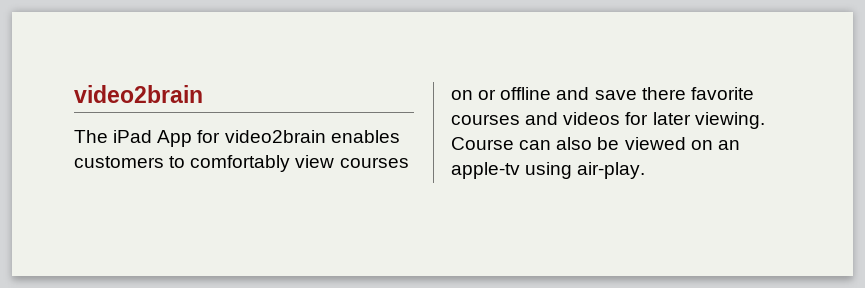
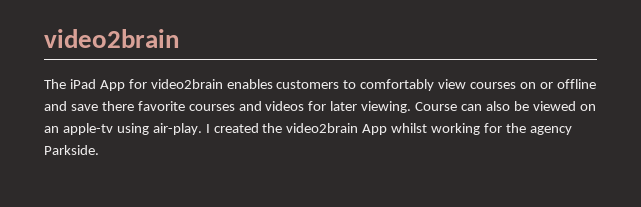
(646, 170) none -> [205,123,572,135] [44,145,99,155] I created the video2brain App whilst working for the agency Parkside.

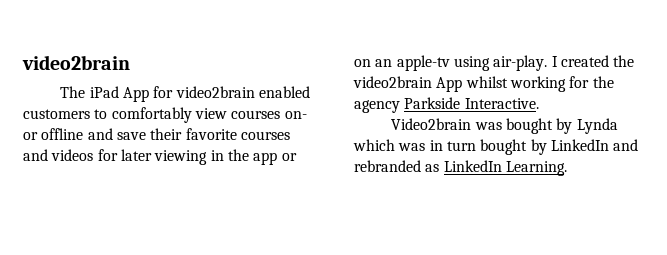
[226,79,273,89] enables -> [258,86,310,98] enabled
[520,82,537,89] on -> [284,111,307,119] on-
[101,101,134,111] there -> [150,128,183,140] their
[361,101,576,113] viewing. Course can also be viewed -> [154,149,297,165] viewing in the app or
[44,145,99,155] Parkside. -> [404,97,539,109] [391,118,618,134] [353,139,639,155] [354,160,567,176] Parkside Interactive. // Video2brain was bought by Lynda which was in turn bought by LinkedIn and rebranded as LinkedIn Learning.

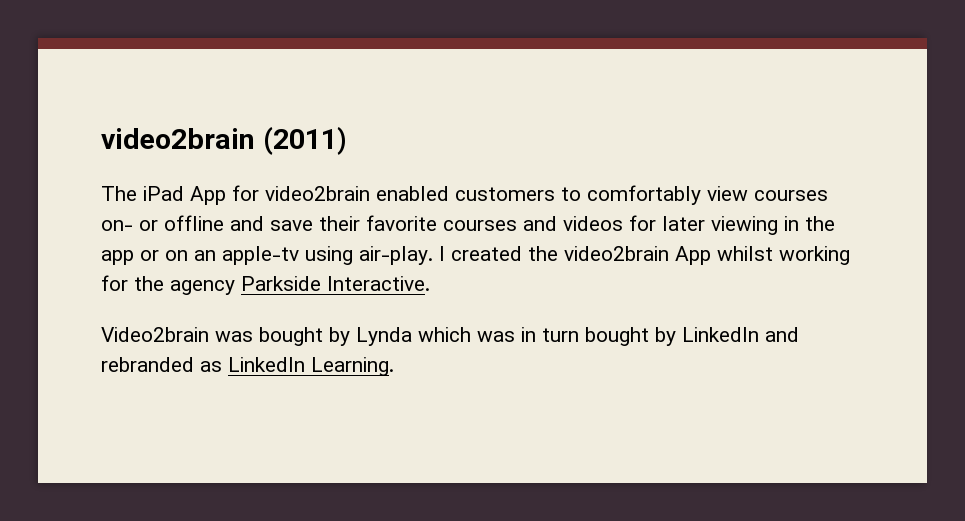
[22,55,130,70] video2brain -> [101,126,347,155] video2brain (2011)

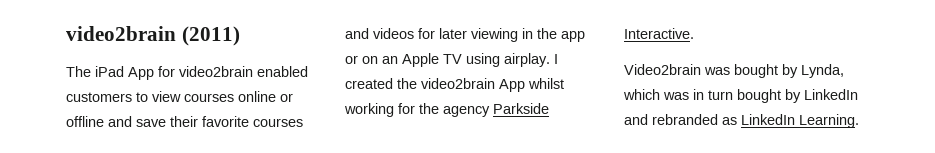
[587,185,701,205] comfortably -> (148, 97) none
[101,220,133,231] on- -> [238,91,276,102] online
[222,246,433,265] apple-tv using air-play. -> [402,53,550,67] Apple TV using airplay.
[356,327,412,346] Lynda -> [801,64,844,78] Lynda,

